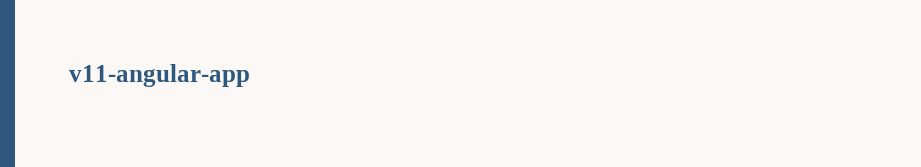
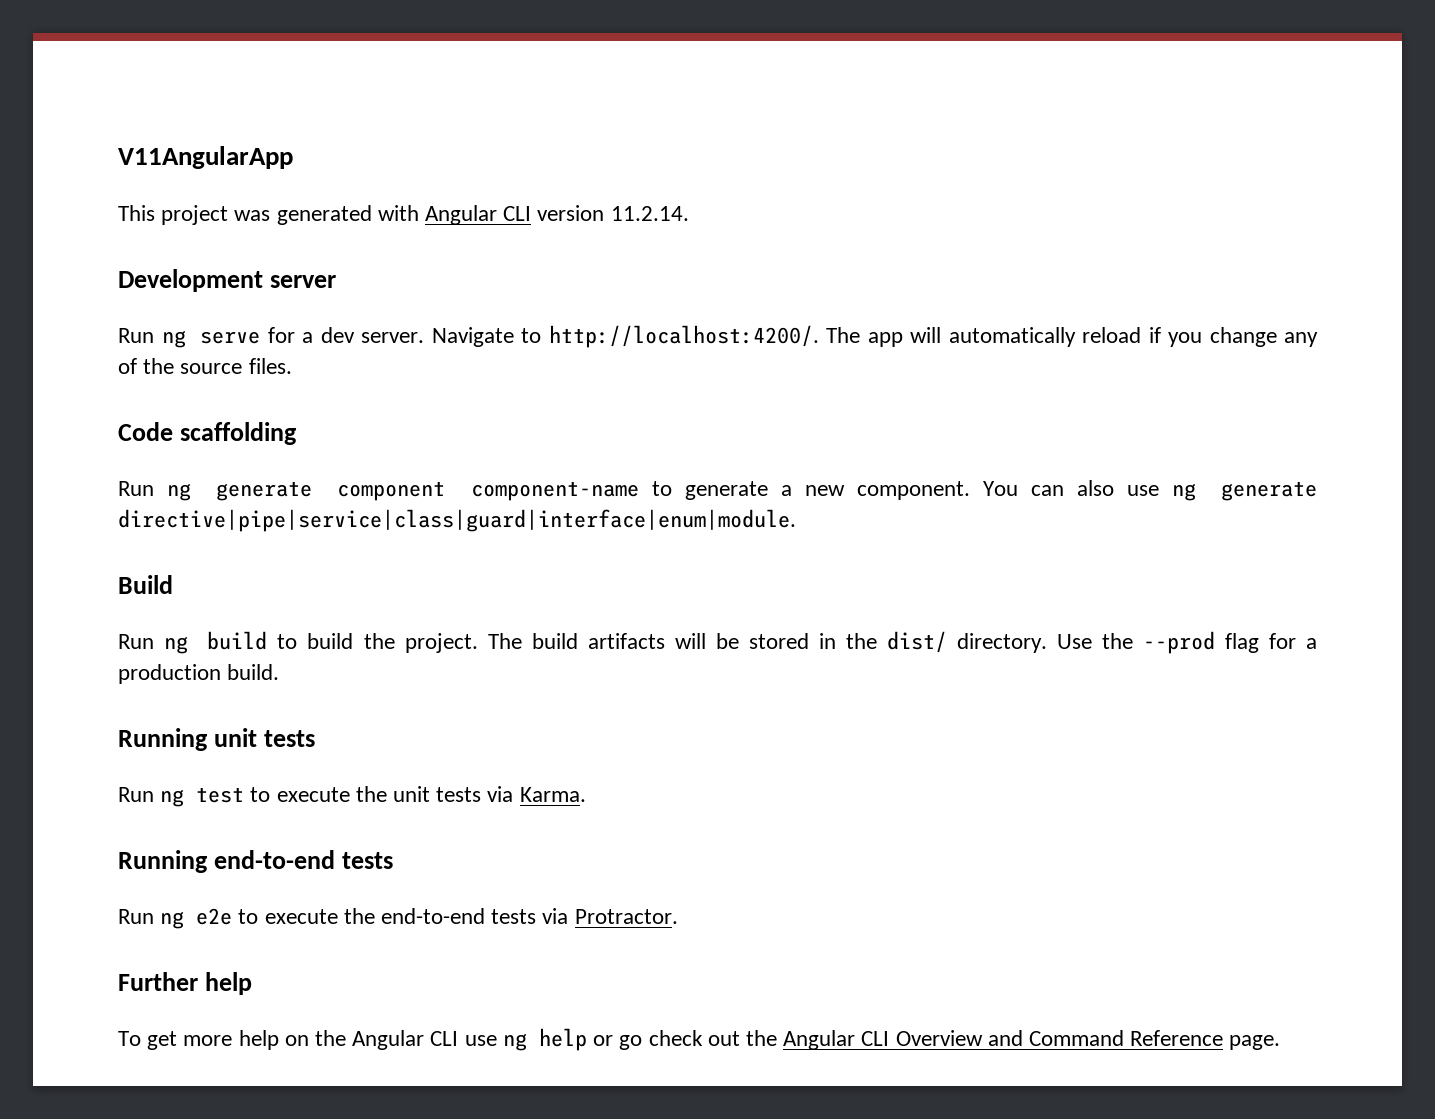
[69,64,250,87] v11-angular-app -> [118,146,293,169] [118,205,689,225] [118,269,336,292] [118,325,1318,348] [118,358,292,374] [118,422,297,445] [118,480,1318,501] [118,509,796,532] [118,575,173,594] [118,631,1317,654] [118,664,280,684] [118,728,315,751] [118,786,586,807] [118,850,393,873] [118,908,678,929] [118,972,252,995] [118,1028,1281,1051] V11AngularApp // This project was generated with Angular CLI version 11.2.14. // Development server // Run ng serve for a dev server. Navigate to http://localhost:4200/. The app will automatically reload if you change any of the source files. // Code scaffolding // Run ng generate component component-name to generate a new component. You can also use ng generate directive|pipe|service|class|guard|interface|enum|module. // Build // Run ng build to build the project. The build artifacts will be stored in the dist/ directory. Use the --prod flag for a production build. // Running unit tests // Run ng test to execute the unit tests via Karma. // Running end-to-end tests // Run ng e2e to execute the end-to-end tests via Protractor. // Further help // To get more help on the Angular CLI use ng help or go check out the Angular CLI Overview and Command Reference page.

